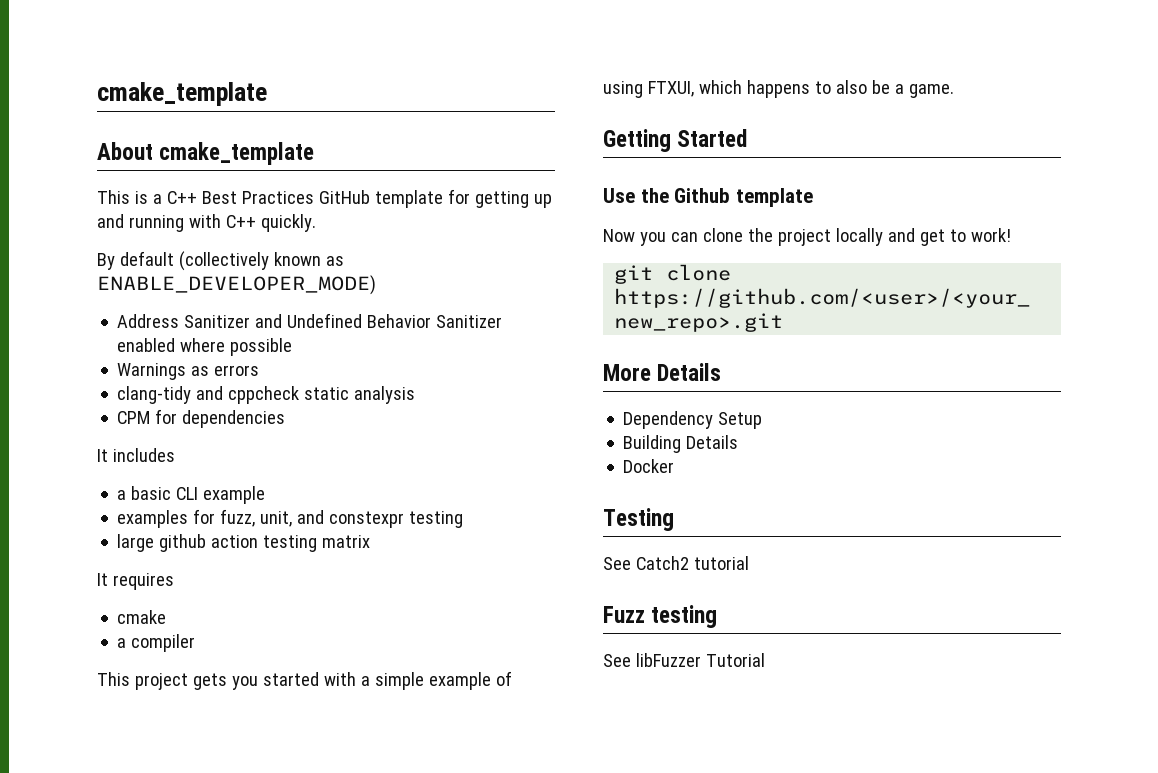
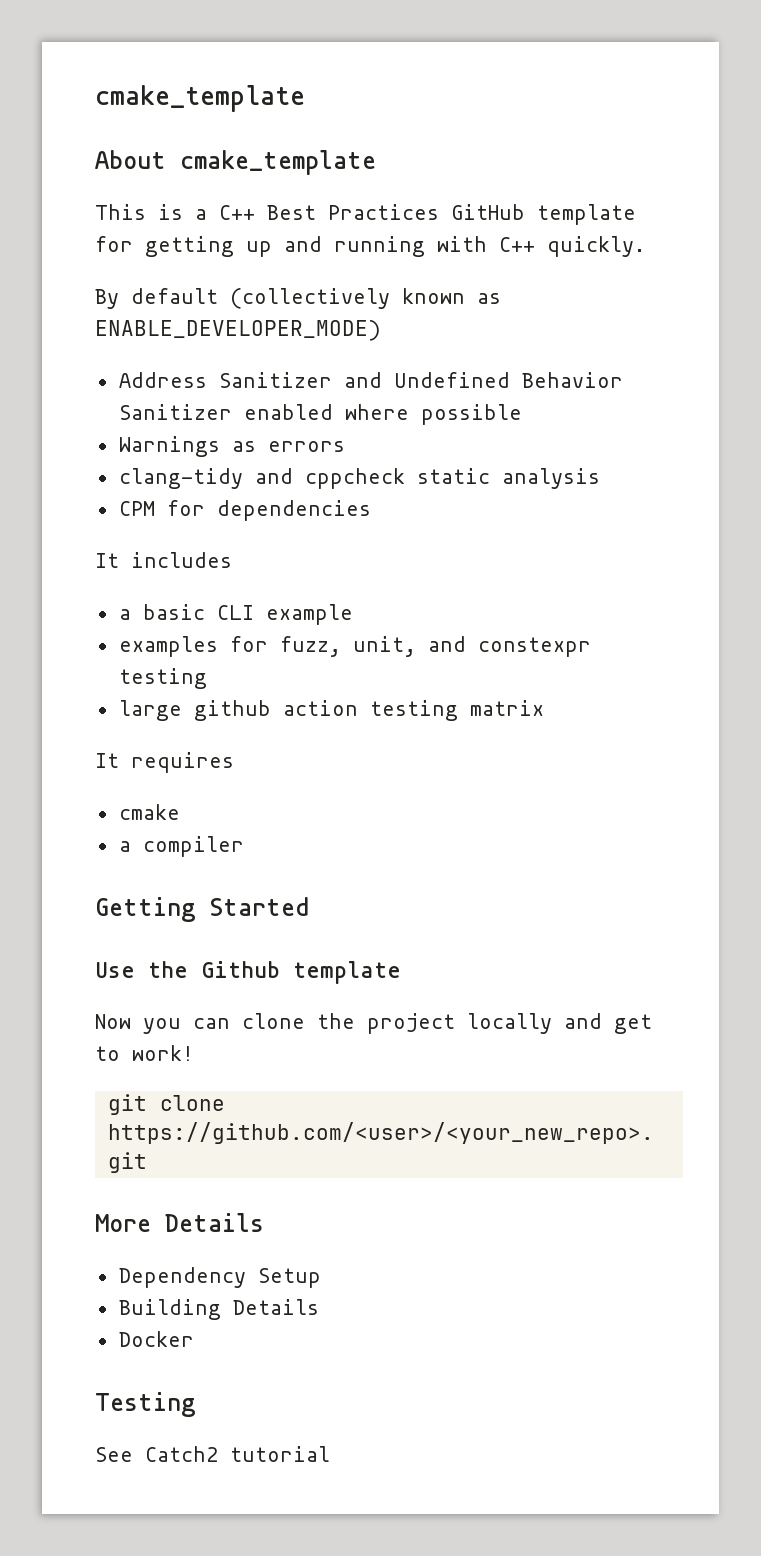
[97,671,512,690] [603,80,954,98] // This project gets you started with a simple example of using FTXUI, which happens to also be a game. -> (244, 846) none
[603,605,718,628] [603,653,765,667] // Fuzz testing // See libFuzzer Tutorial -> (330, 1454) none

